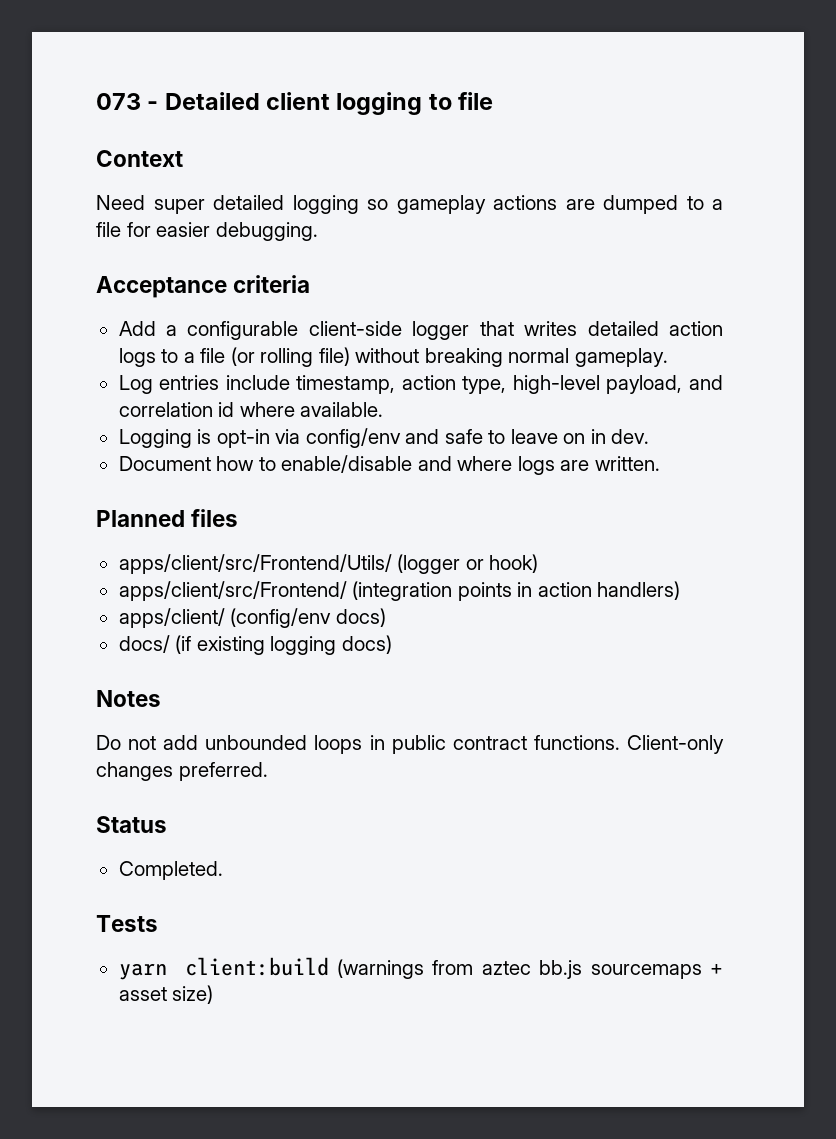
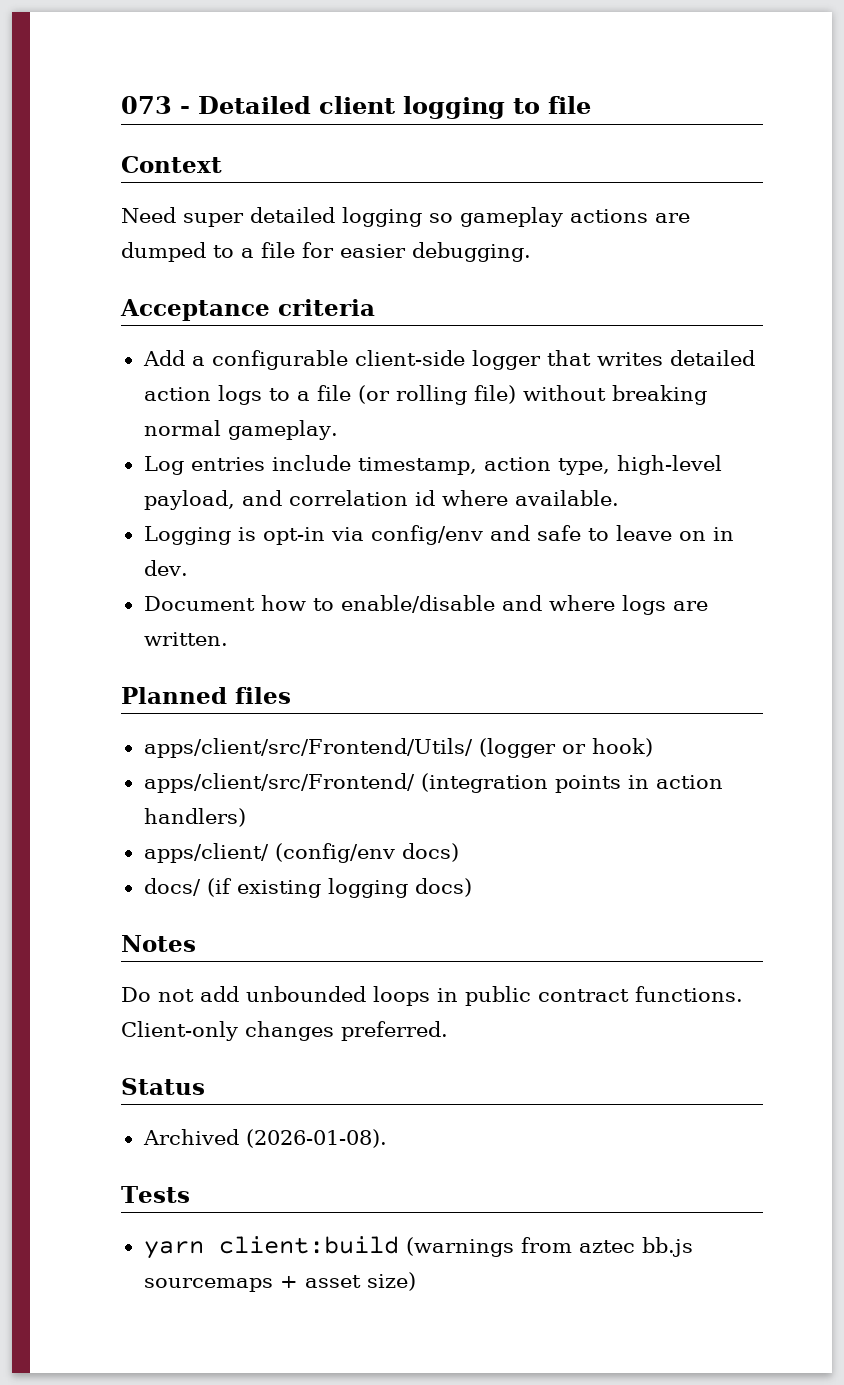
[118,861,223,880] Completed. -> [142,1129,387,1148] Archived (2026-01-08).

